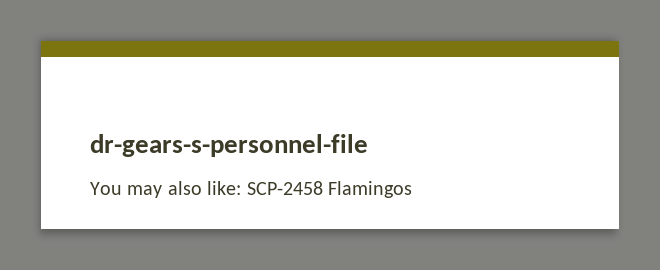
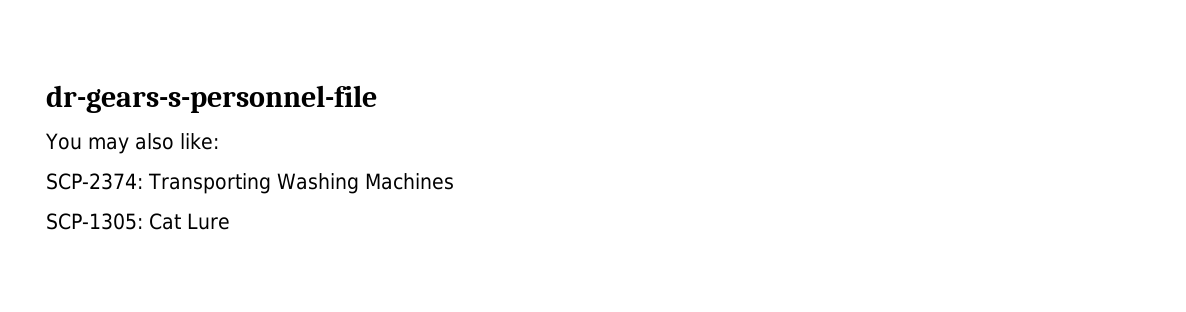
[246,181,412,198] SCP-2458 Flamingos -> [46,173,454,194] [46,213,230,230] // SCP-2374: Transporting Washing Machines // SCP-1305: Cat Lure

